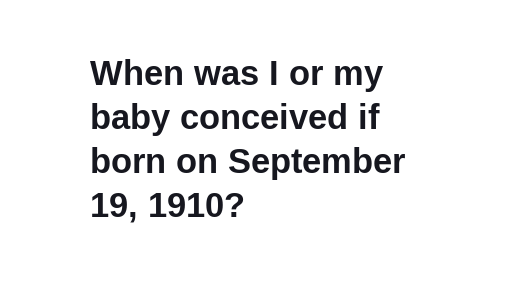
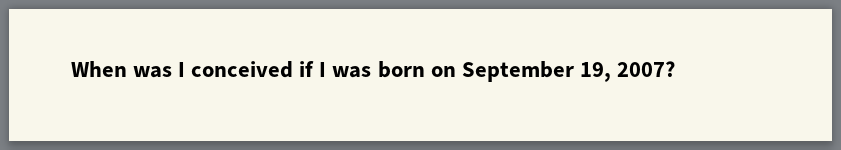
[289,66,383,92] [90,103,380,136] or my baby conceived if -> [191,61,372,78] conceived if I was
[148,193,245,217] 1910? -> [616,61,675,77] 2007?

